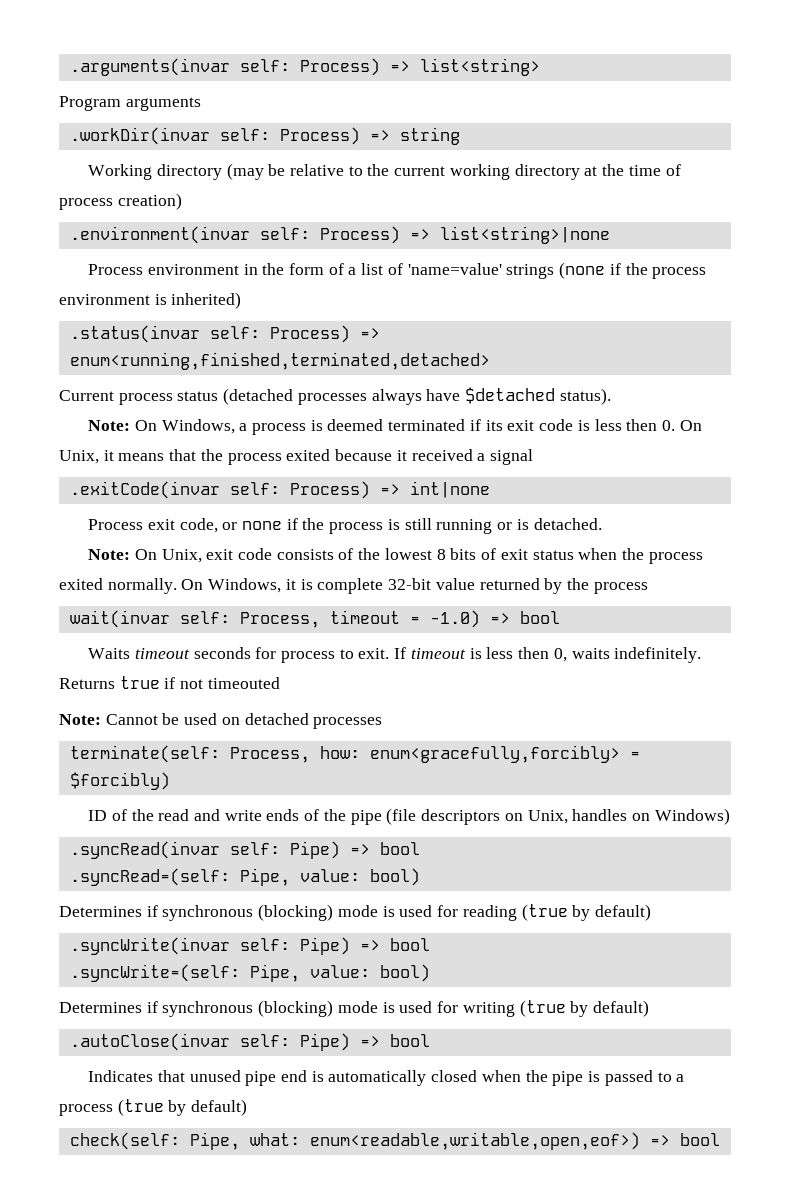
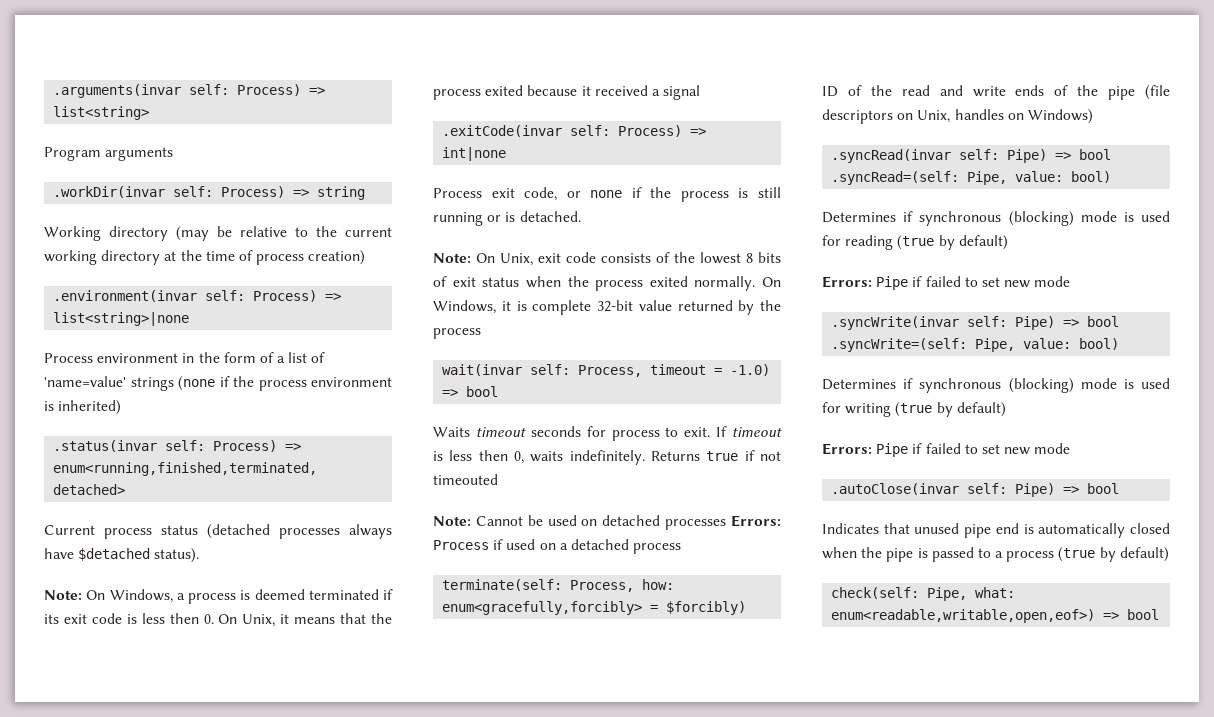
(383, 723) none -> [731,515,781,527] [433,539,682,554] Errors: Process if used on a detached process
(651, 912) none -> [822,276,1071,290] // Errors: Pipe if failed to set new mode
(649, 1008) none -> [822,443,1071,457] // Errors: Pipe if failed to set new mode

